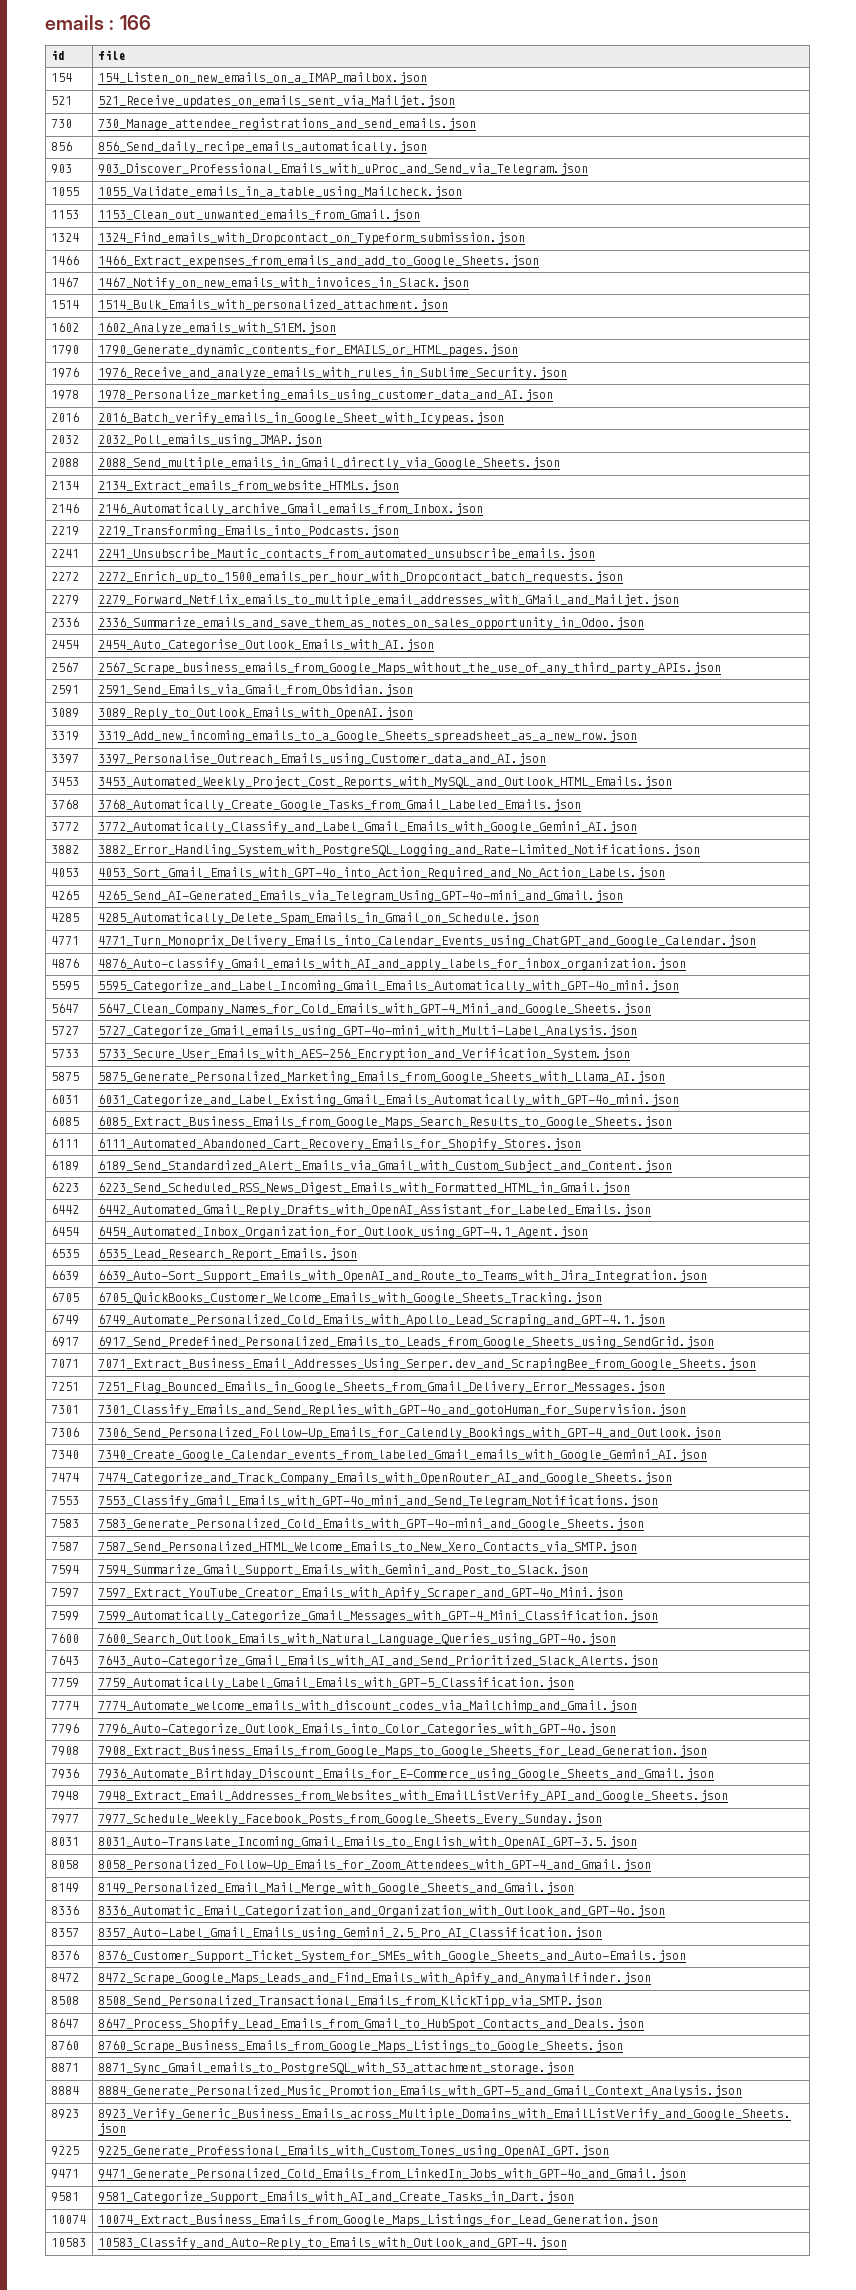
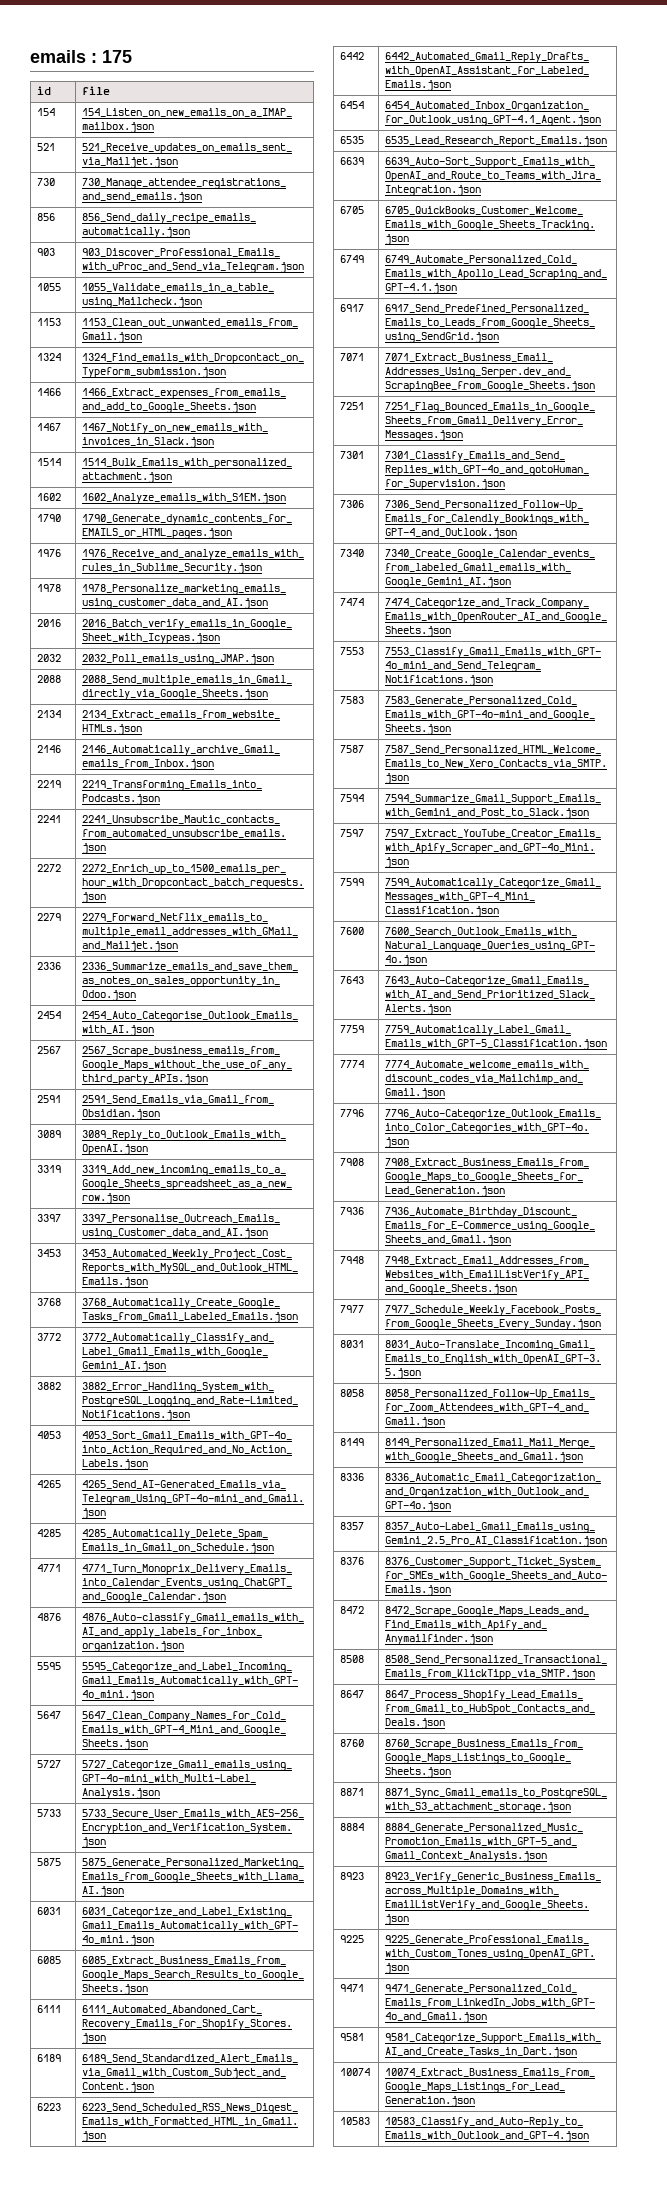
[119,15,151,30] 166 -> [102,50,132,63] 175

